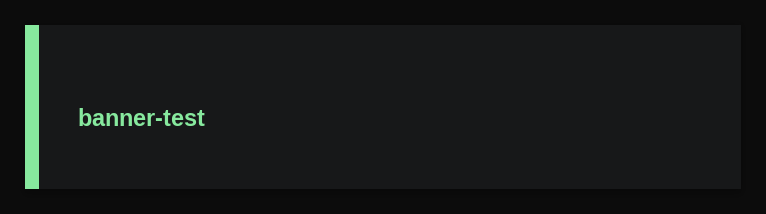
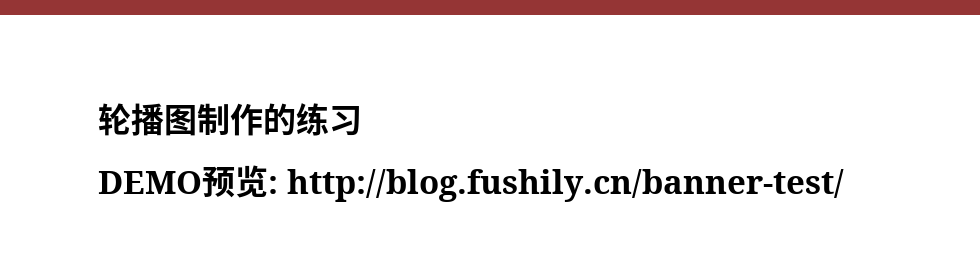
[78,108,205,126] banner-test -> [98,103,362,136] [98,165,844,202] 轮播图制作的练习 // DEMO预览: http://blog.fushily.cn/banner-test/

